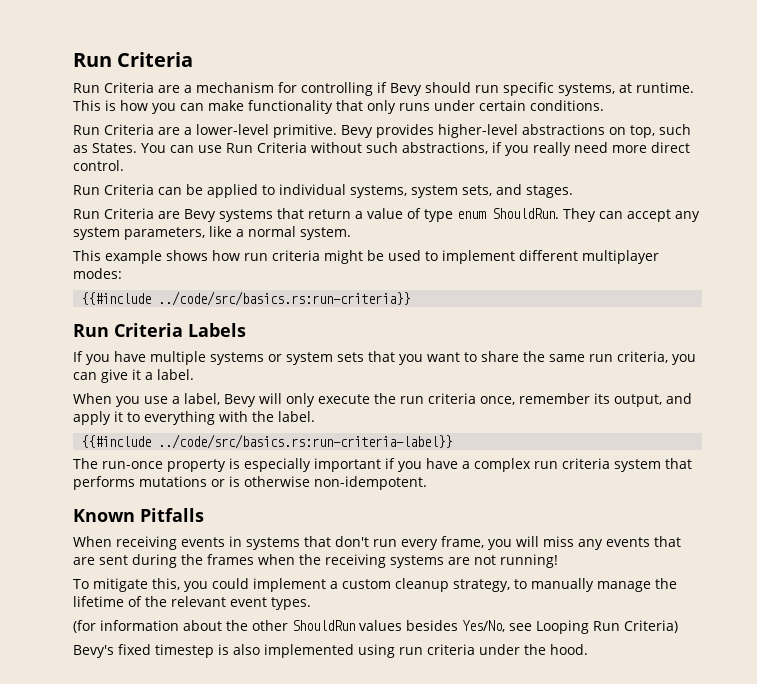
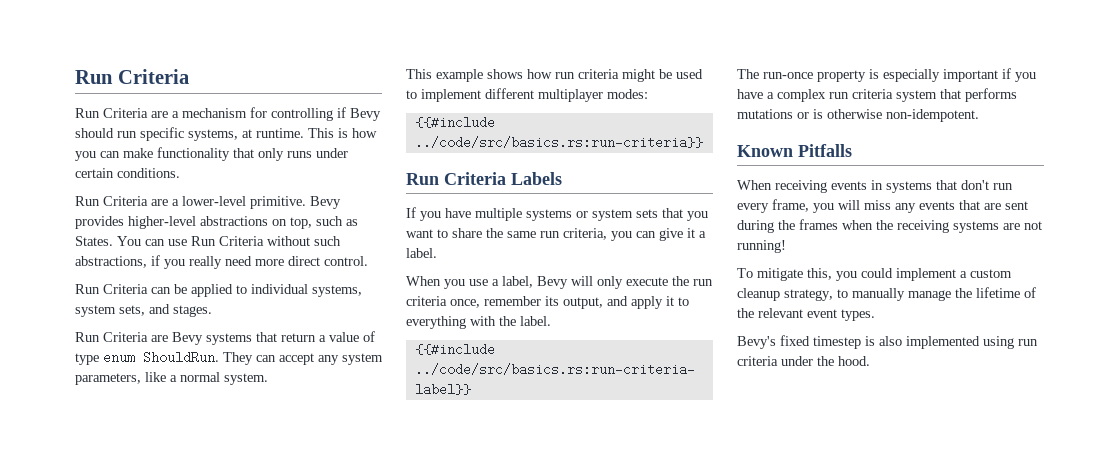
[73,620,678,634] // (for information about the other ShouldRun values besides Yes/No, see Looping Run Criteria) -> (875, 315) none

